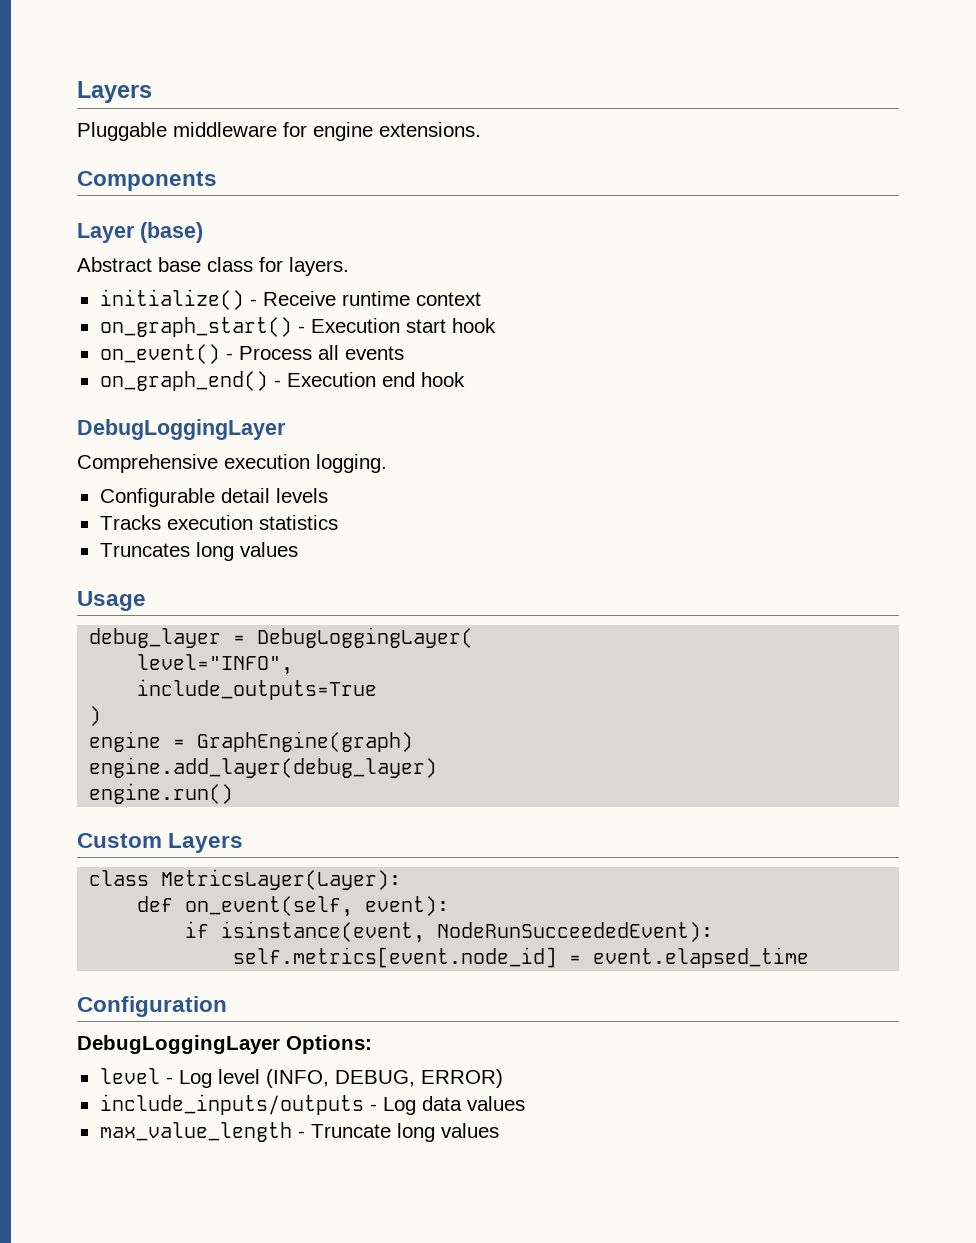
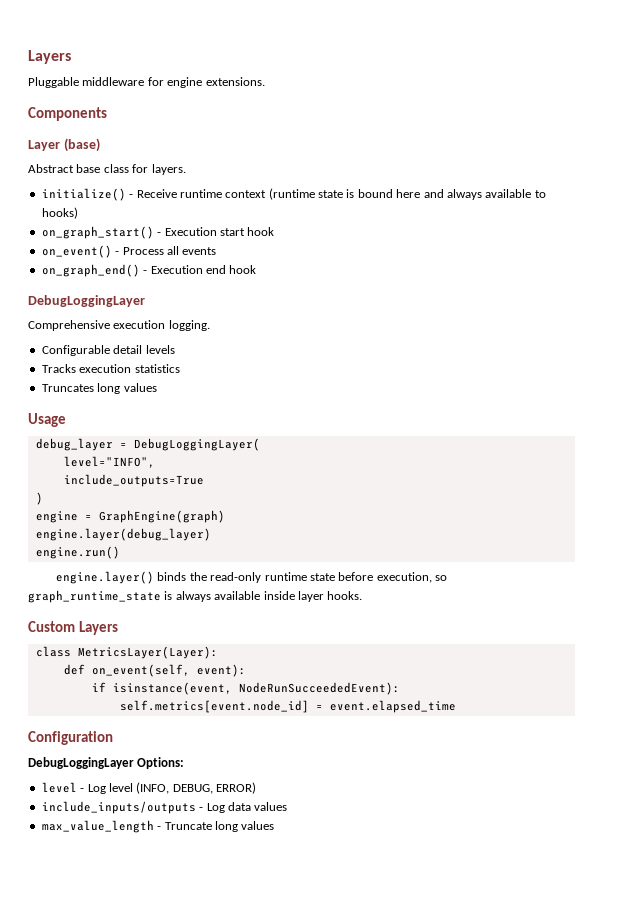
(481, 299) none -> [268,188,546,200] [41,207,78,219] (runtime state is bound here and always available to hooks)
[89,757,438,778] engine.add_layer(debug_layer) -> [35,528,211,541] engine.layer(debug_layer)
(234, 793) none -> [56,571,448,584] [28,590,363,603] // engine.layer() binds the read-only runtime state before execution, so graph_runtime_state is always available inside layer hooks.

